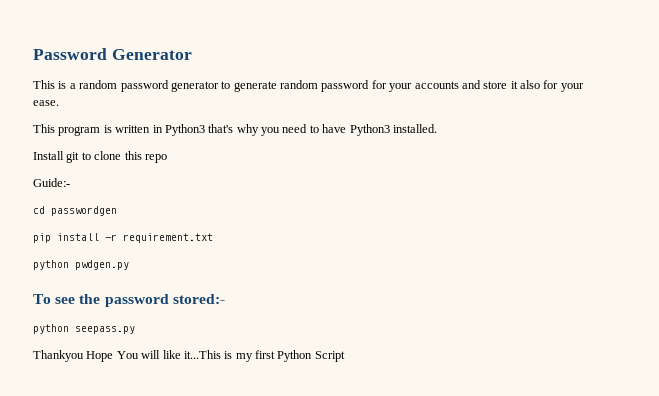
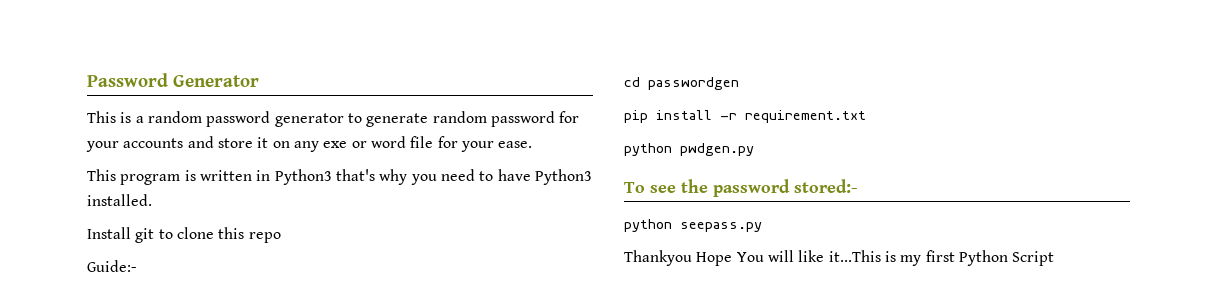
[520,80,540,89] also -> [272,136,434,152] on any exe or word file

